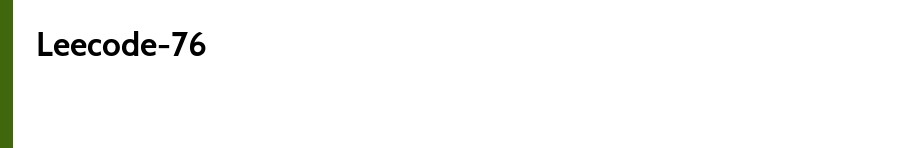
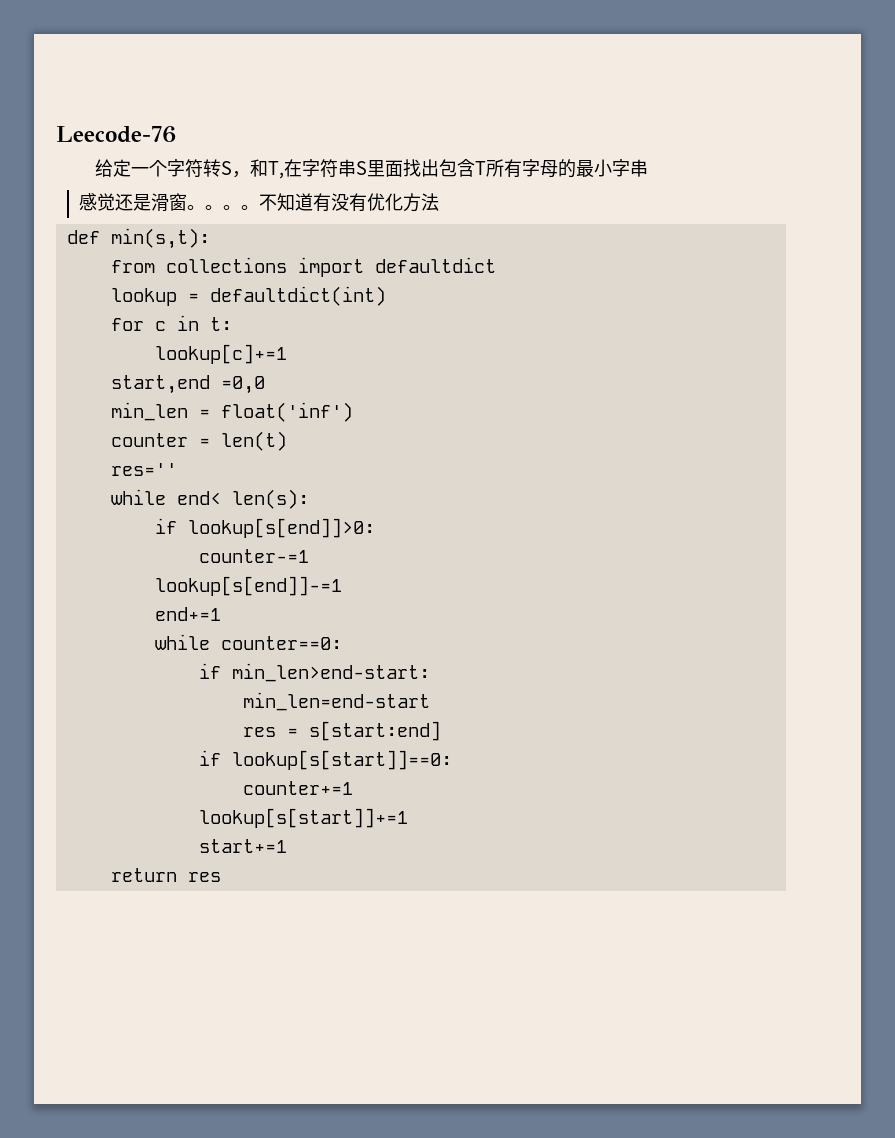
(207, 43) none -> [94,159,648,179] [79,193,440,212] [66,228,210,249] [110,257,496,277] [110,286,386,306] [110,315,232,331] [154,344,287,364] [110,375,265,394] [110,402,353,422] [110,431,287,451] [110,463,177,476] [110,489,309,509] [154,518,375,538] [198,549,309,563] [154,576,342,596] [154,607,221,621] [154,634,342,650] [198,663,430,682] [242,692,430,711] [242,721,441,741] [198,750,452,770] [242,781,353,795] [198,808,408,828] [198,839,287,853] [110,868,221,882] // 给定一个字符转S，和T,在字符串S里面找出包含T所有字母的最小字串 // 感觉还是滑窗。。。。不知道有没有优化方法 // def min(s,t): // from collections import defaultdict // lookup = defaultdict(int) // for c in t: // lookup[c]+=1 // start,end =0,0 // min_len = float('inf') // counter = len(t) // res='' // while end< len(s): // if lookup[s[end]]>0: // counter-=1 // lookup[s[end]]-=1 // end+=1 // while counter==0: // if min_len>end-start: // min_len=end-start // res = s[start:end] // if lookup[s[start]]==0: // counter+=1 // lookup[s[start]]+=1 // start+=1 // return res

